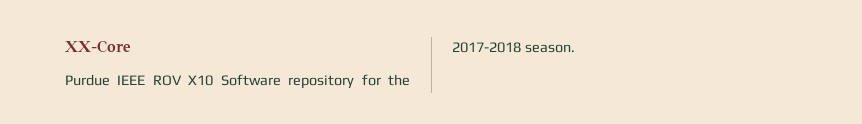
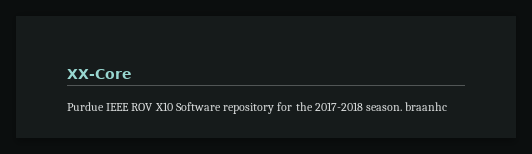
(575, 48) none -> [405,102,448,111] braanhc

